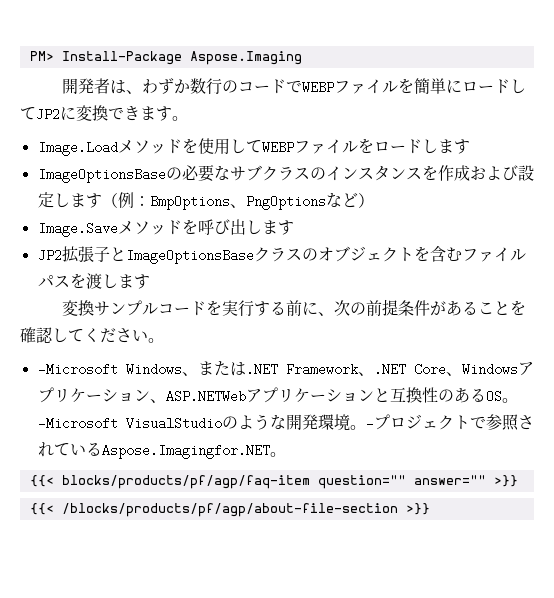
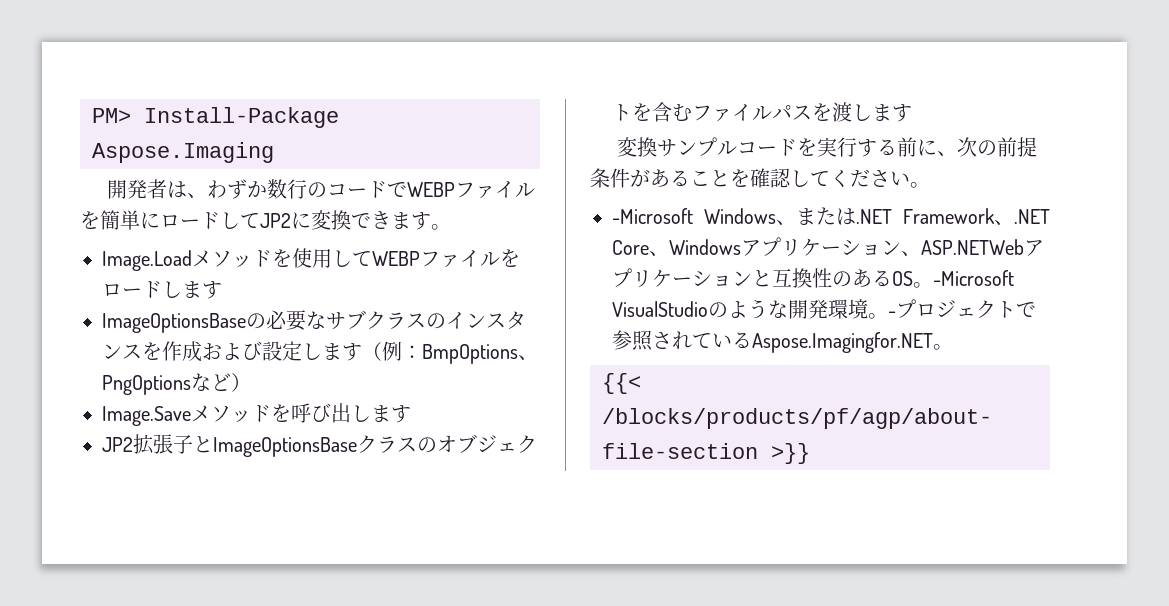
[29,475,518,489] // {{< blocks/products/pf/agp/faq-item question="" answer="" >}} -> (953, 347) none

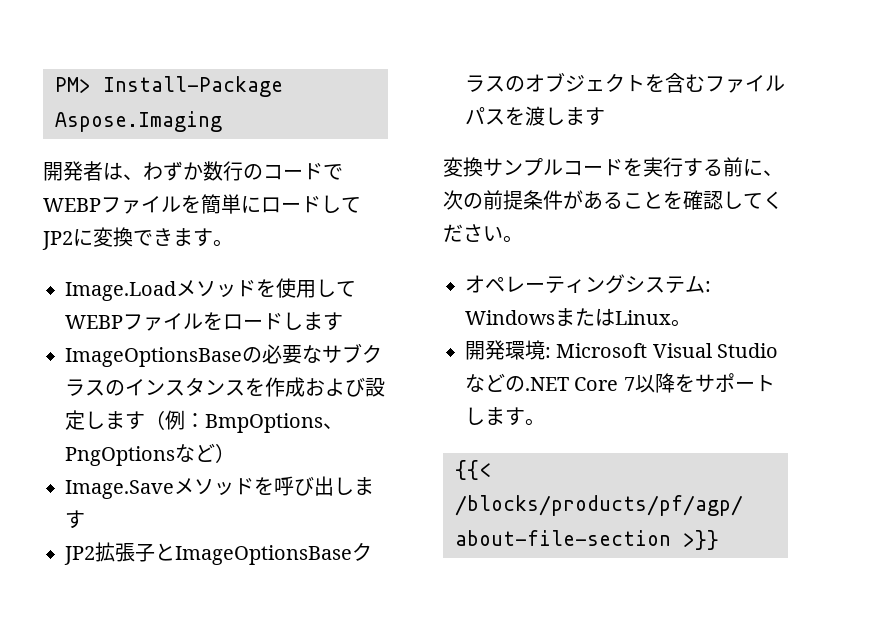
[612,207,1050,225] [612,237,1044,256] [612,268,1014,288] [612,299,1036,319] [612,330,933,353] -Microsoft Windows、または.NET Framework、.NET Core、Windowsアプリケーション、ASP.NETWebアプリケーションと互換性のあるOS。-Microsoft VisualStudioのような開発環境。-プロジェクトで参照されているAspose.Imagingfor.NET -> [465,274,711,294] [465,308,691,327] [465,340,779,360] [465,373,775,393] [465,407,525,426] オペレーティングシステム: WindowsまたはLinux。 // 開発環境: Microsoft Visual Studioなどの.NET Core 7以降をサポートします

